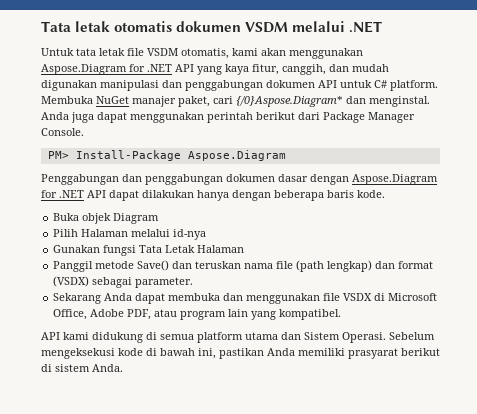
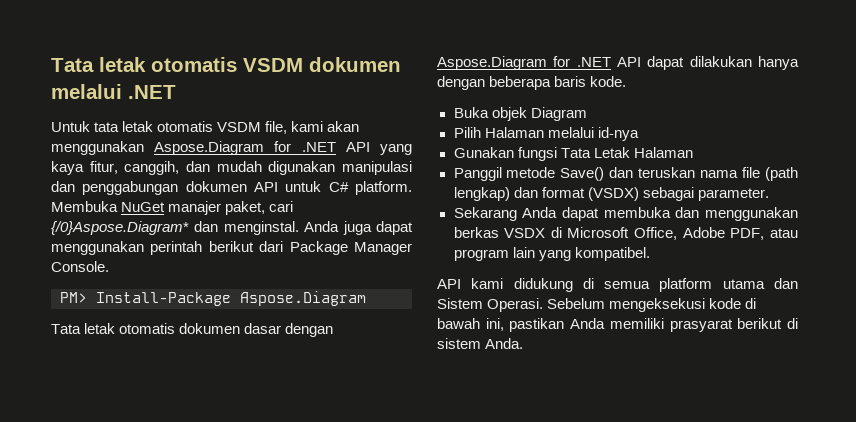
[41,21,289,33] Tata letak otomatis dokumen VSDM -> [51,57,401,72] Tata letak otomatis VSDM dokumen
[127,48,229,59] file VSDM otomatis, -> [157,121,288,134] otomatis VSDM file,
[41,174,223,185] Penggabungan dan penggabungan -> [51,323,176,334] Tata letak otomatis
[323,293,341,301] file -> [453,227,499,238] berkas

